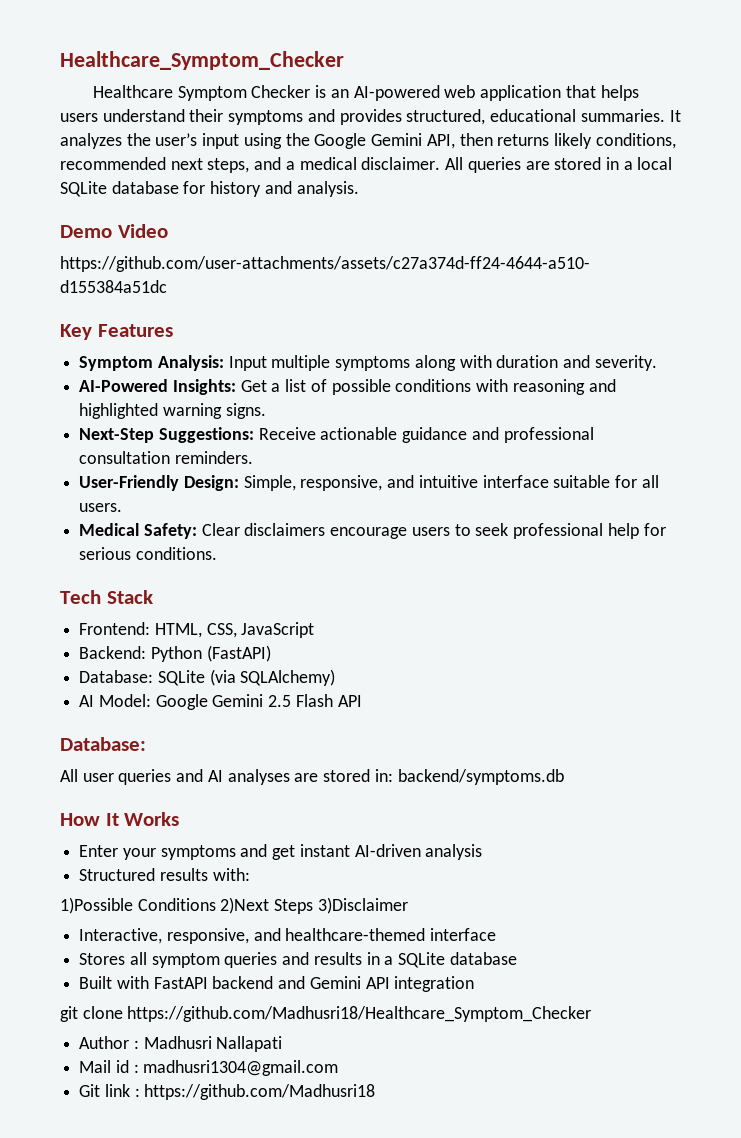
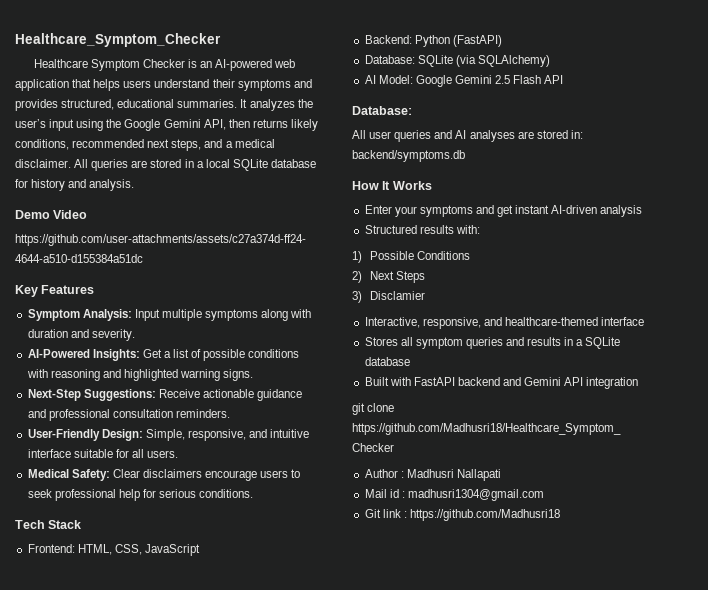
[60,897,133,914] 1)Possible -> [352,251,415,263] 1) Possible
[220,897,270,914] 2)Next -> [352,271,395,283] // 2) Next
[317,897,408,914] 3)Disclaimer -> [352,291,426,303] // 3) Disclamier

